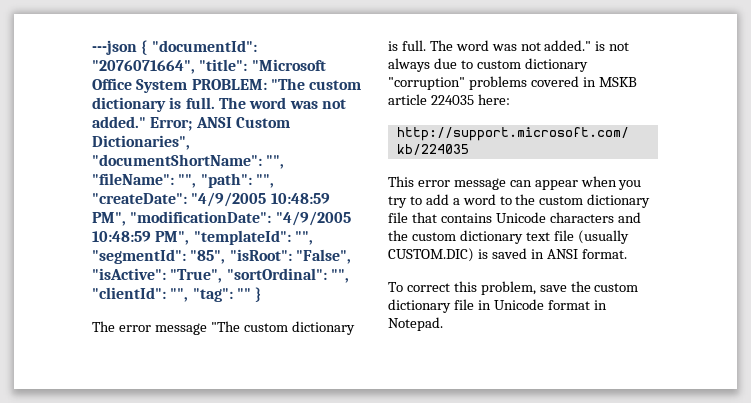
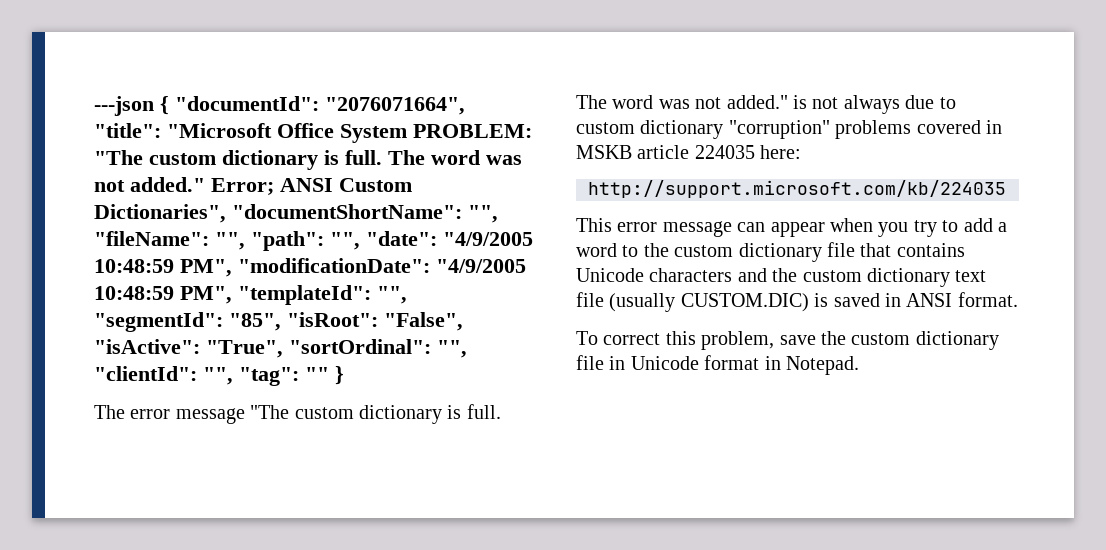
[92,193,187,204] "createDate": -> [366,231,437,246] "date":

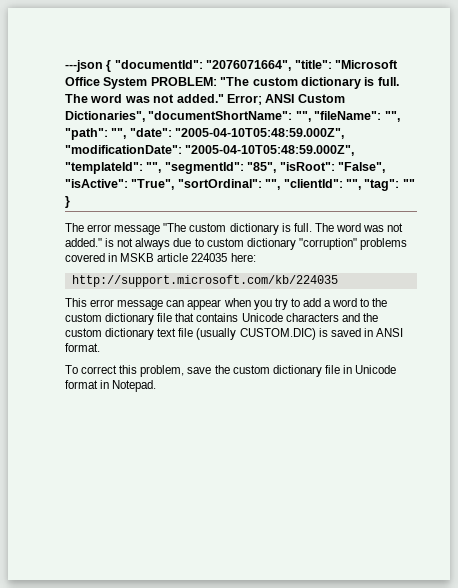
[443,232,533,246] [94,258,526,277] [94,286,232,304] "4/9/2005 10:48:59 PM", "modificationDate": "4/9/2005 10:48:59 PM", -> [175,128,345,139] [65,145,355,156] "2005-04-10T05:48:59.000Z", "modificationDate": "2005-04-10T05:48:59.000Z",

